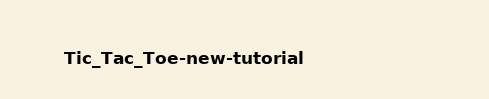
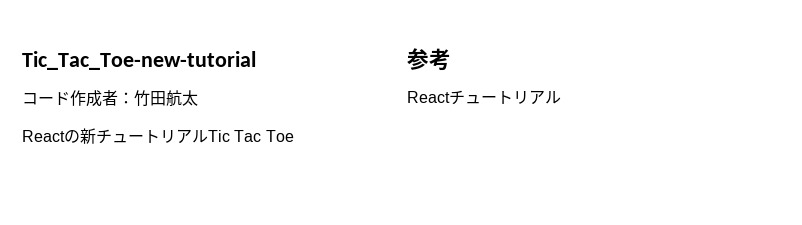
(304, 59) none -> [22,90,198,107] [22,128,294,144] [407,48,451,71] [407,90,561,105] // コード作成者：竹田航太 // Reactの新チュートリアルTic Tac Toe // 参考 // Reactチュートリアル

